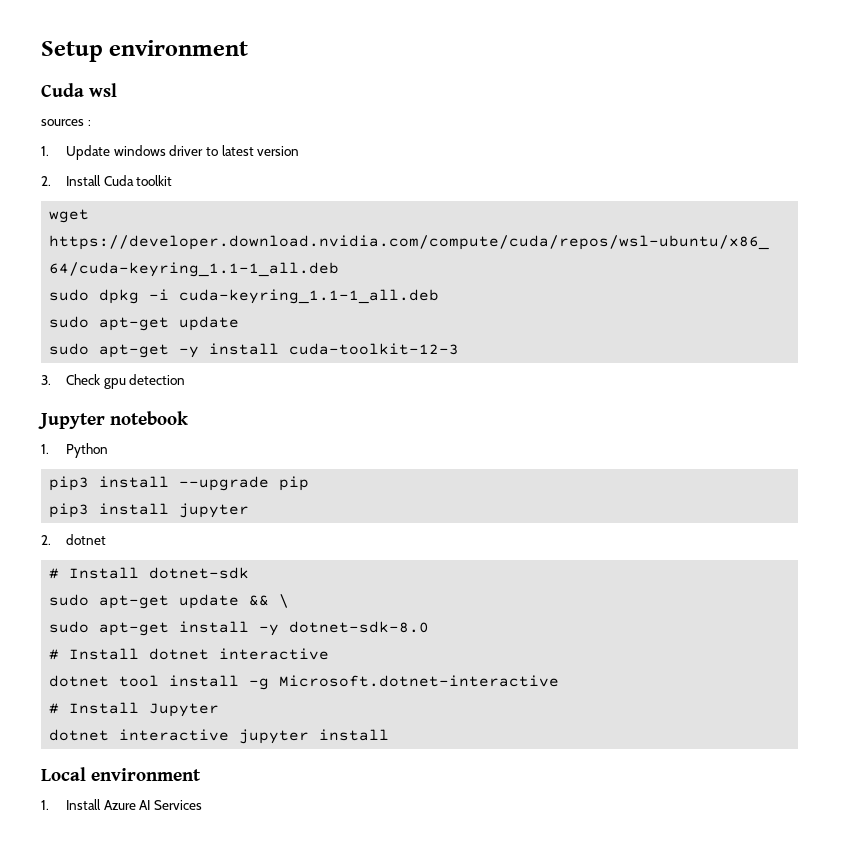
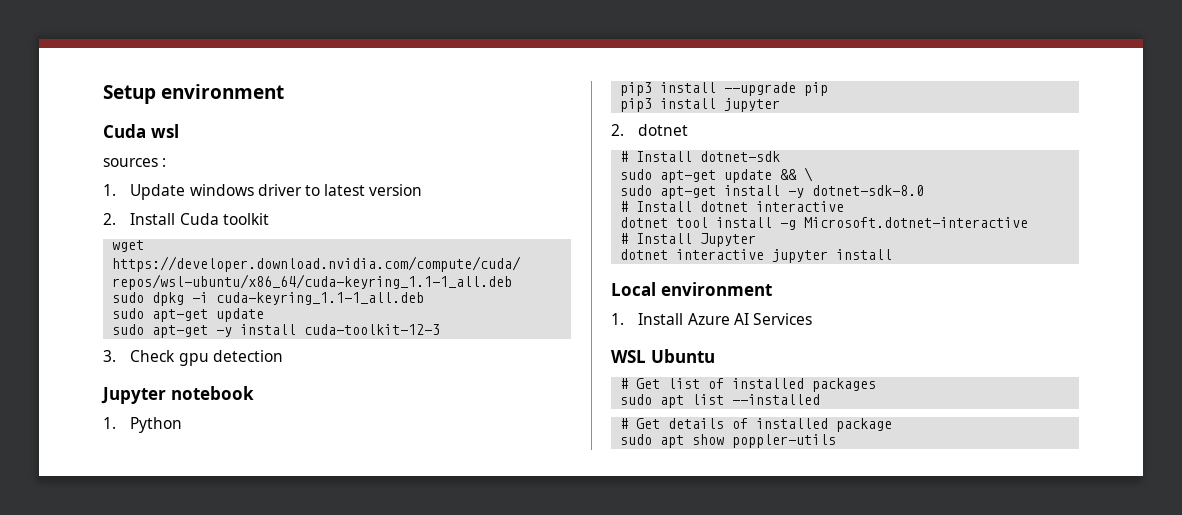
(203, 805) none -> [611,349,715,363] [620,378,877,392] [620,394,821,408] [620,418,893,432] [620,434,837,448] // WSL Ubuntu // # Get list of installed packages // sudo apt list --installed // # Get details of installed package // sudo apt show poppler-utils

